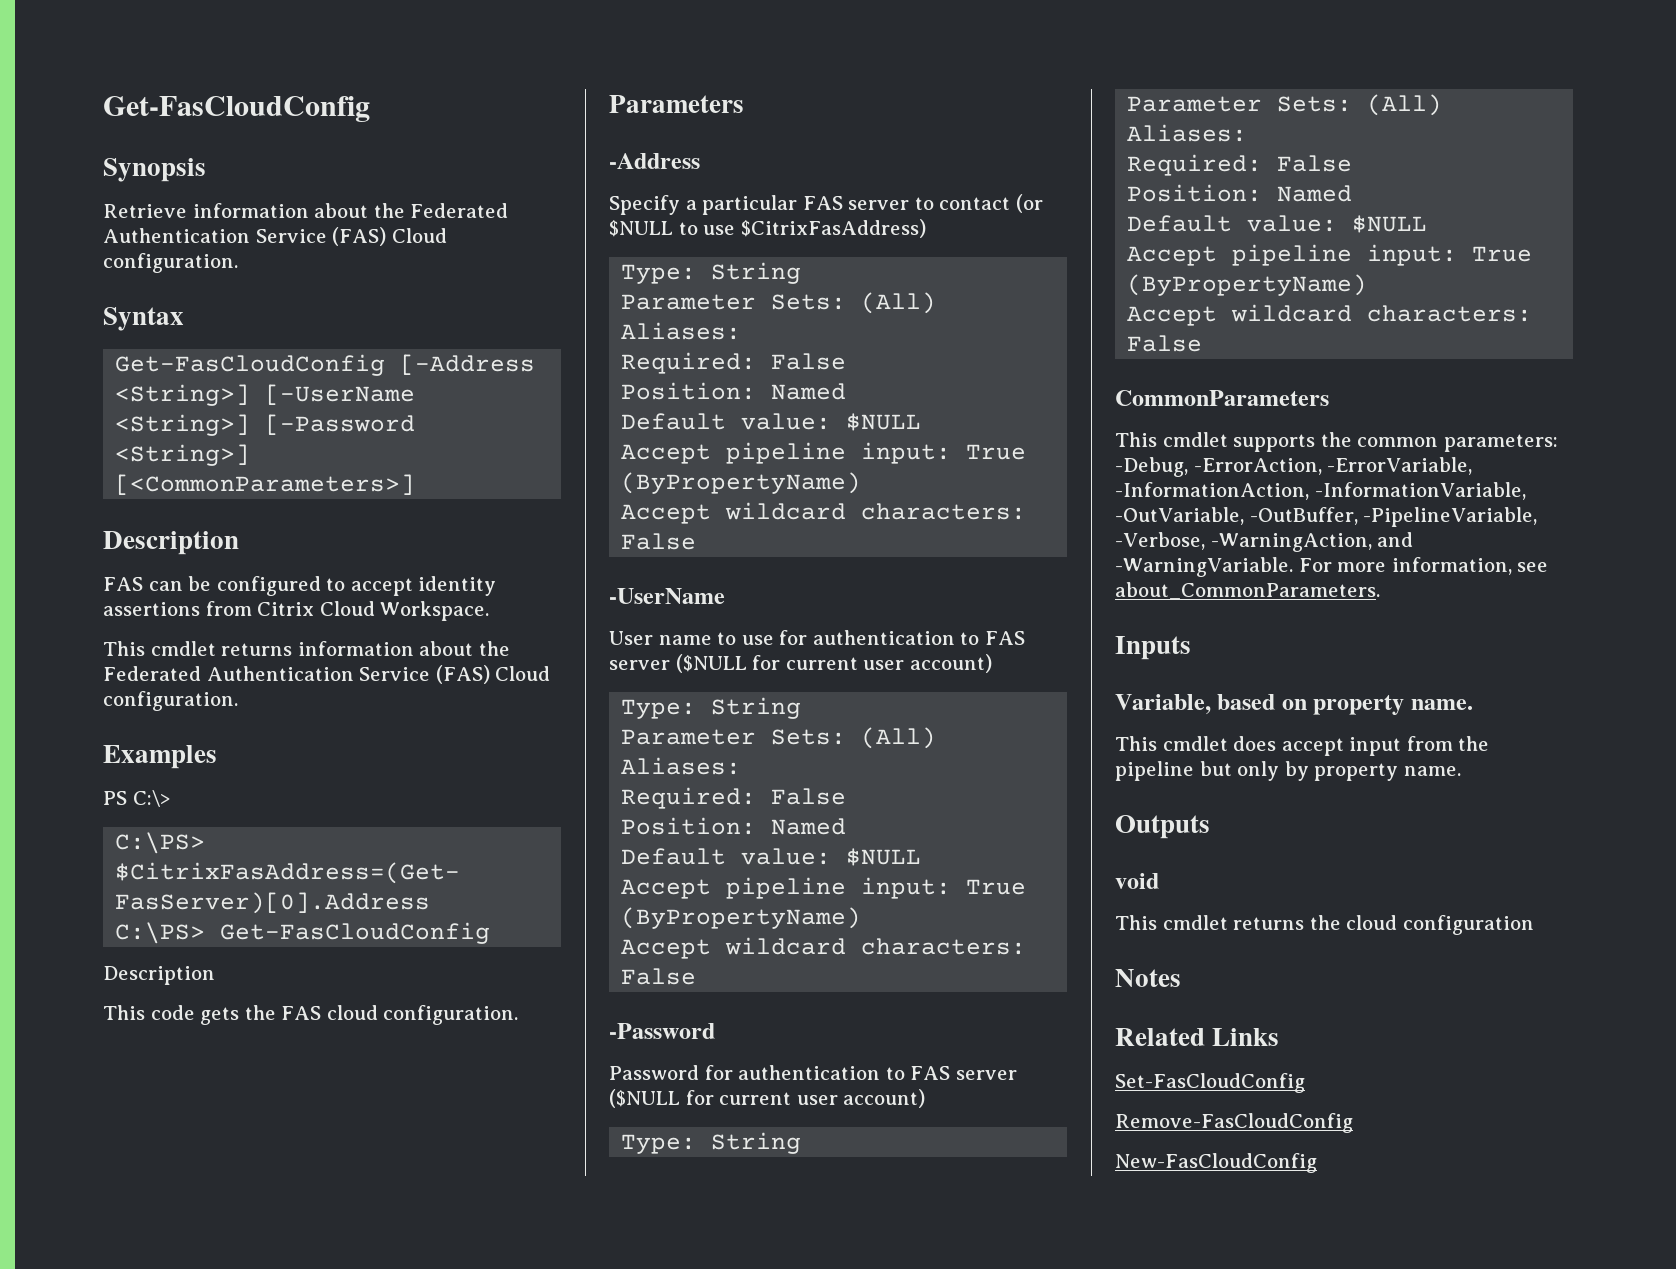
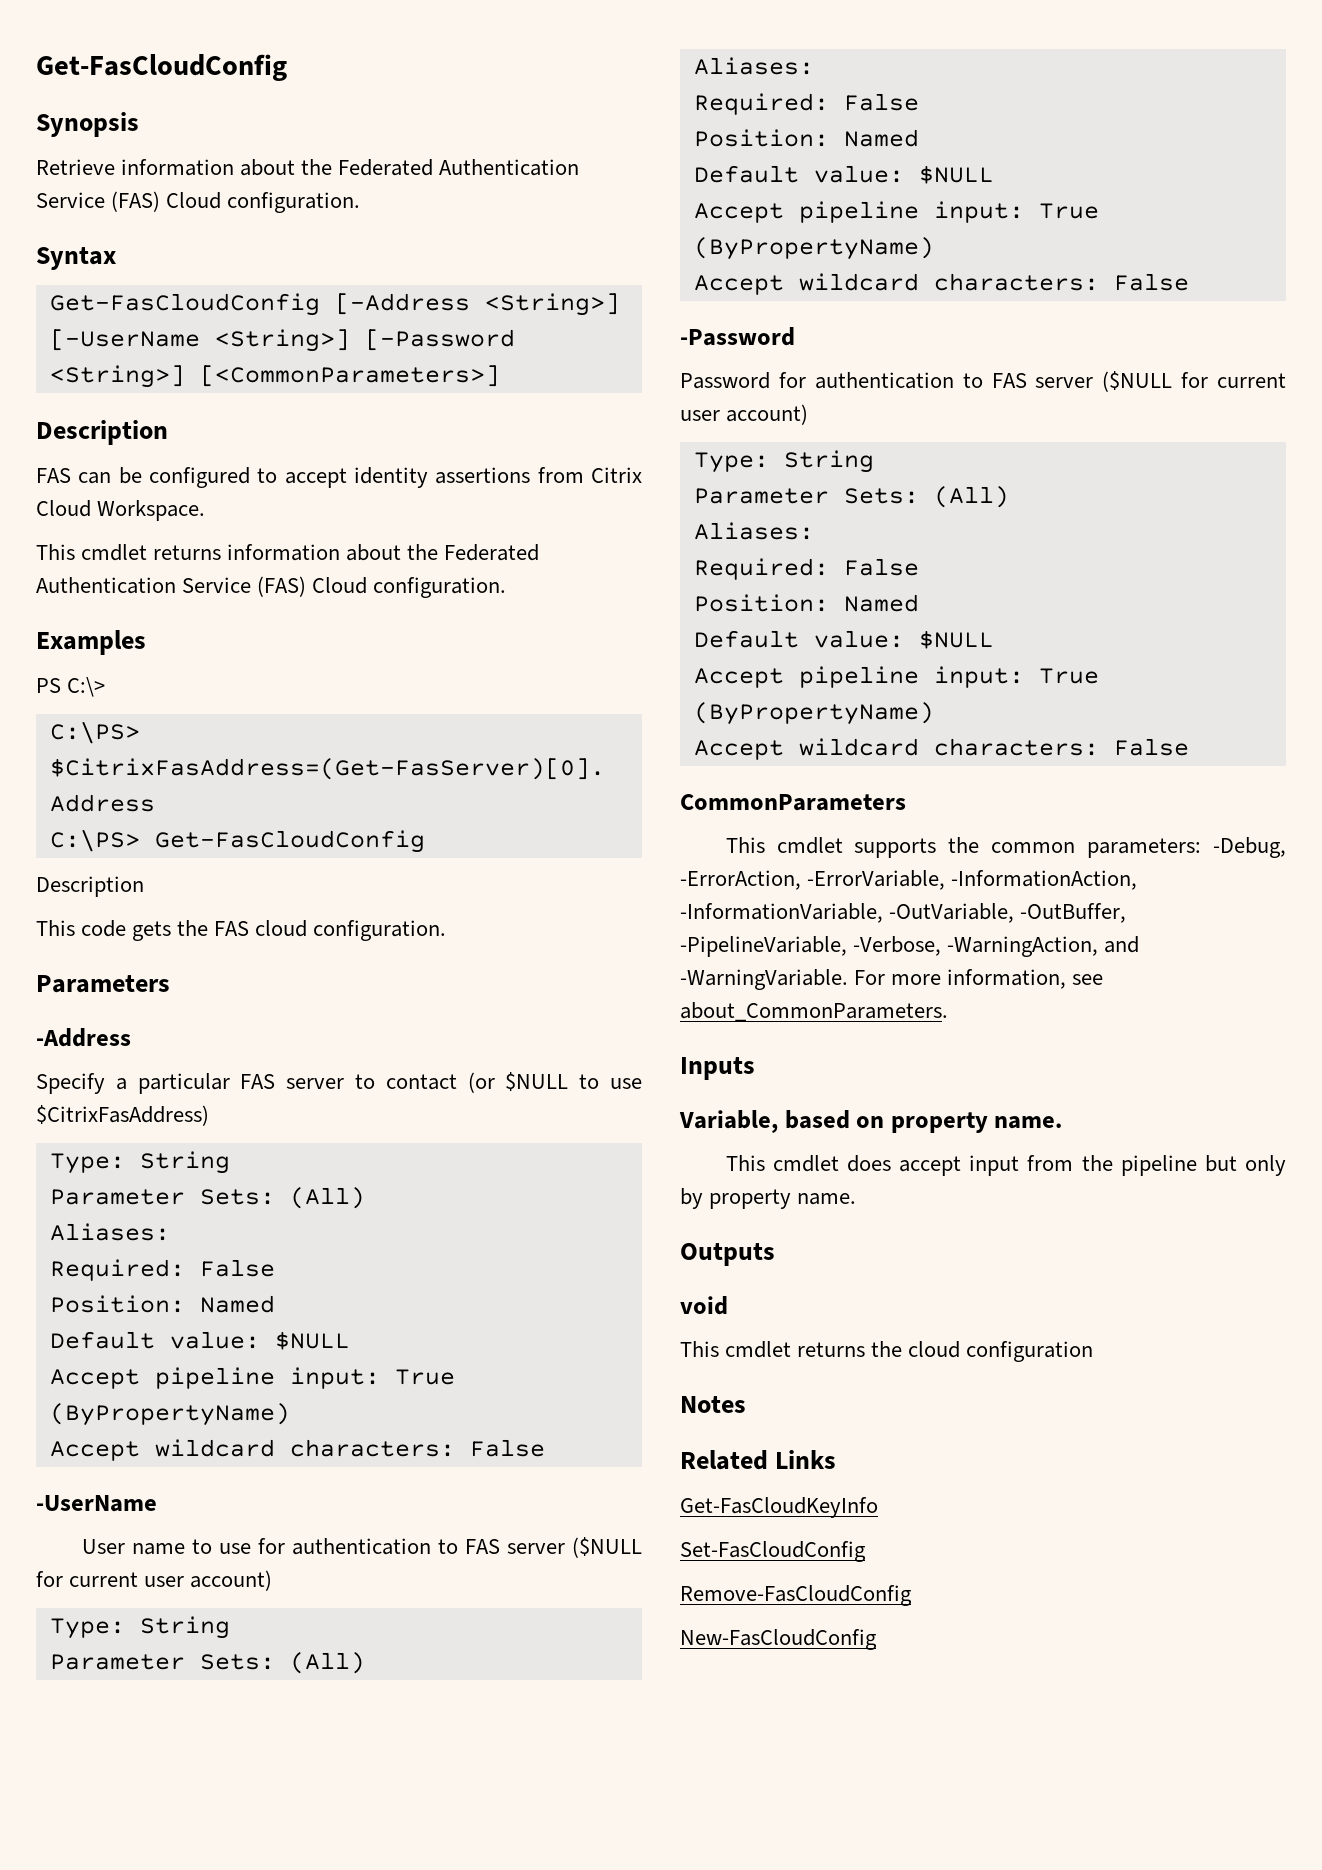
(1280, 1037) none -> [680,1497,878,1518] // Get-FasCloudKeyInfo

